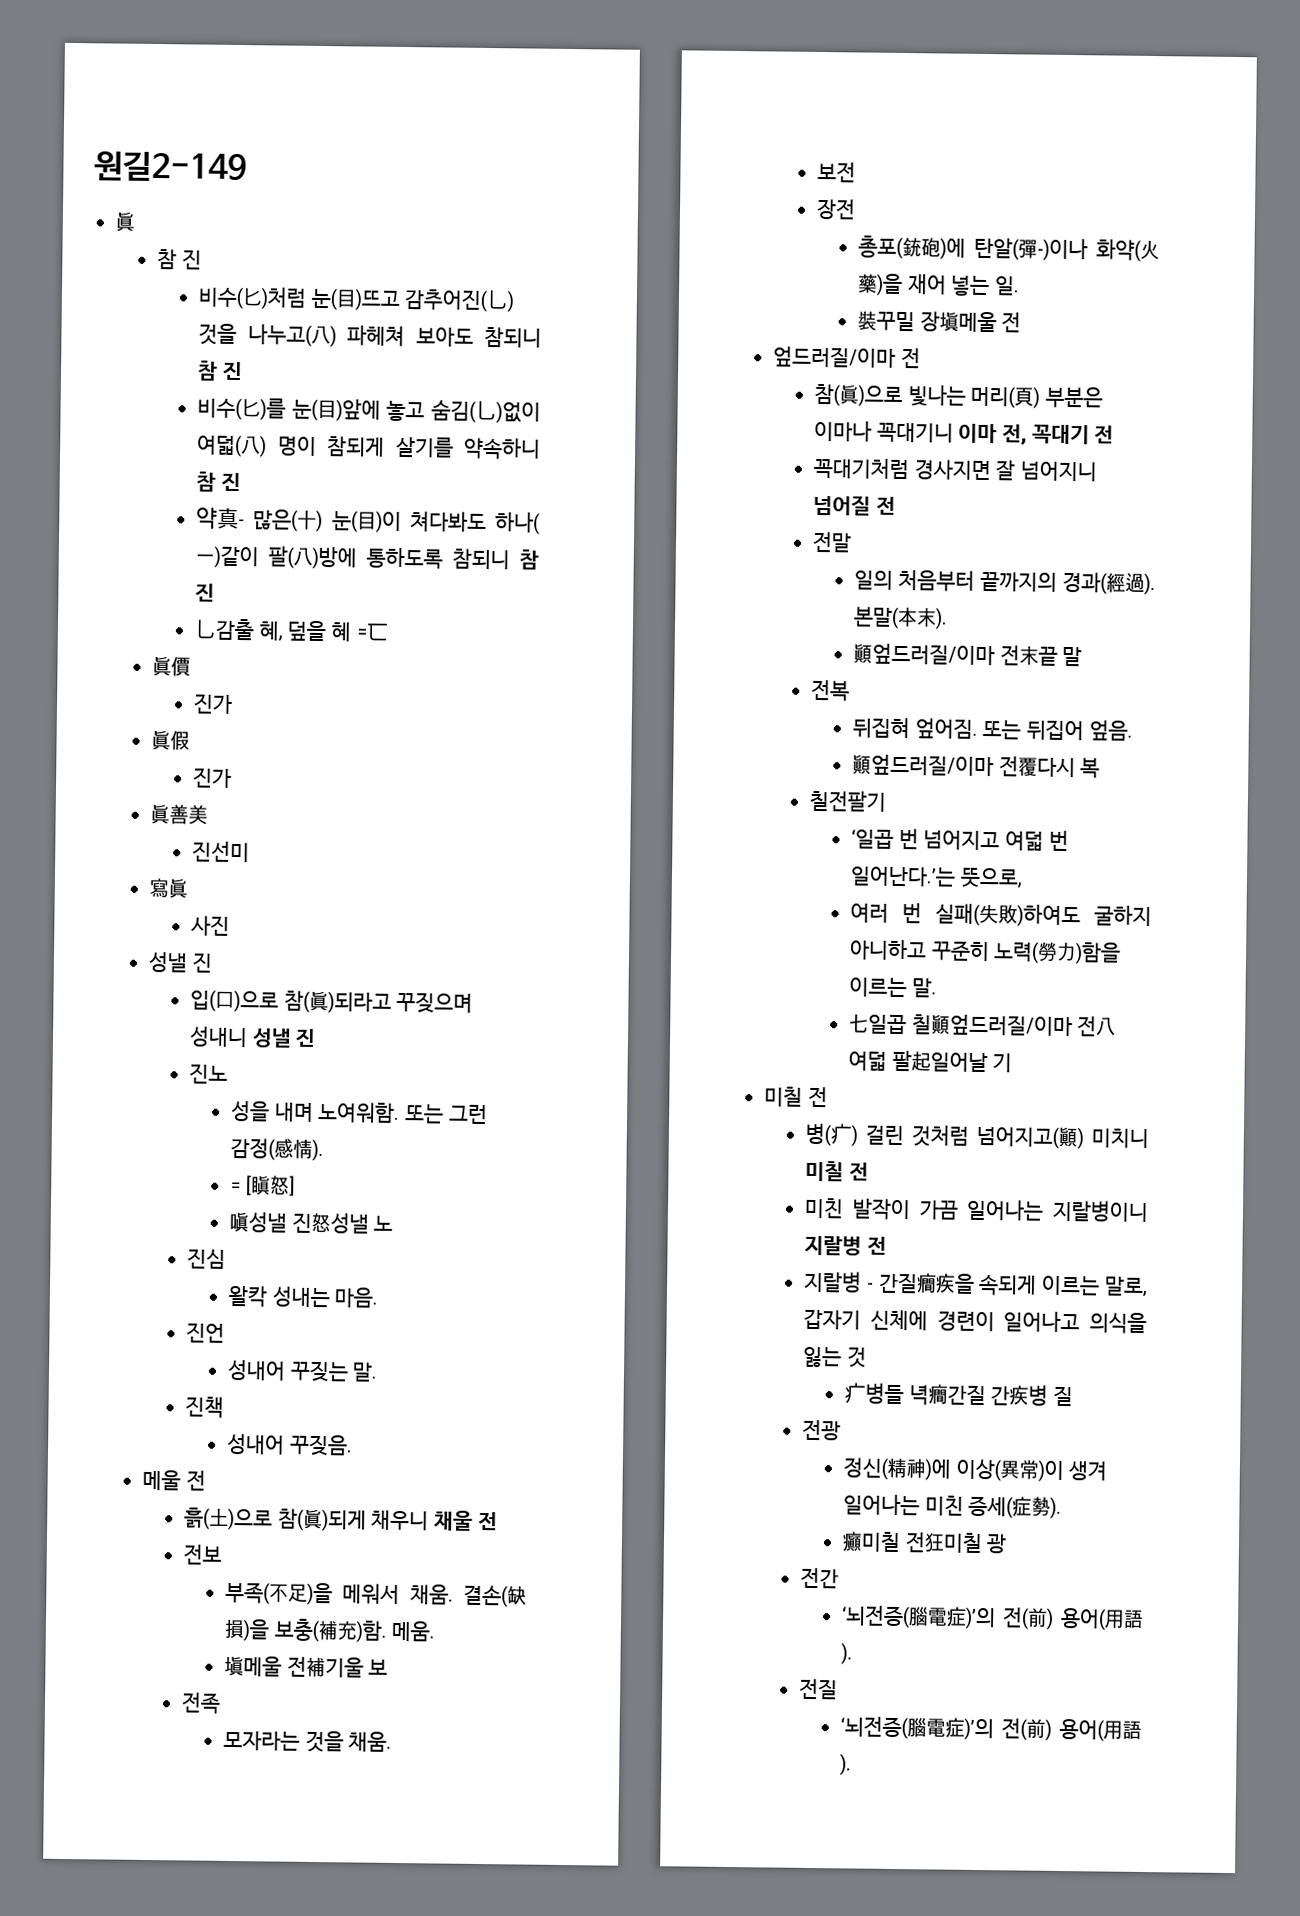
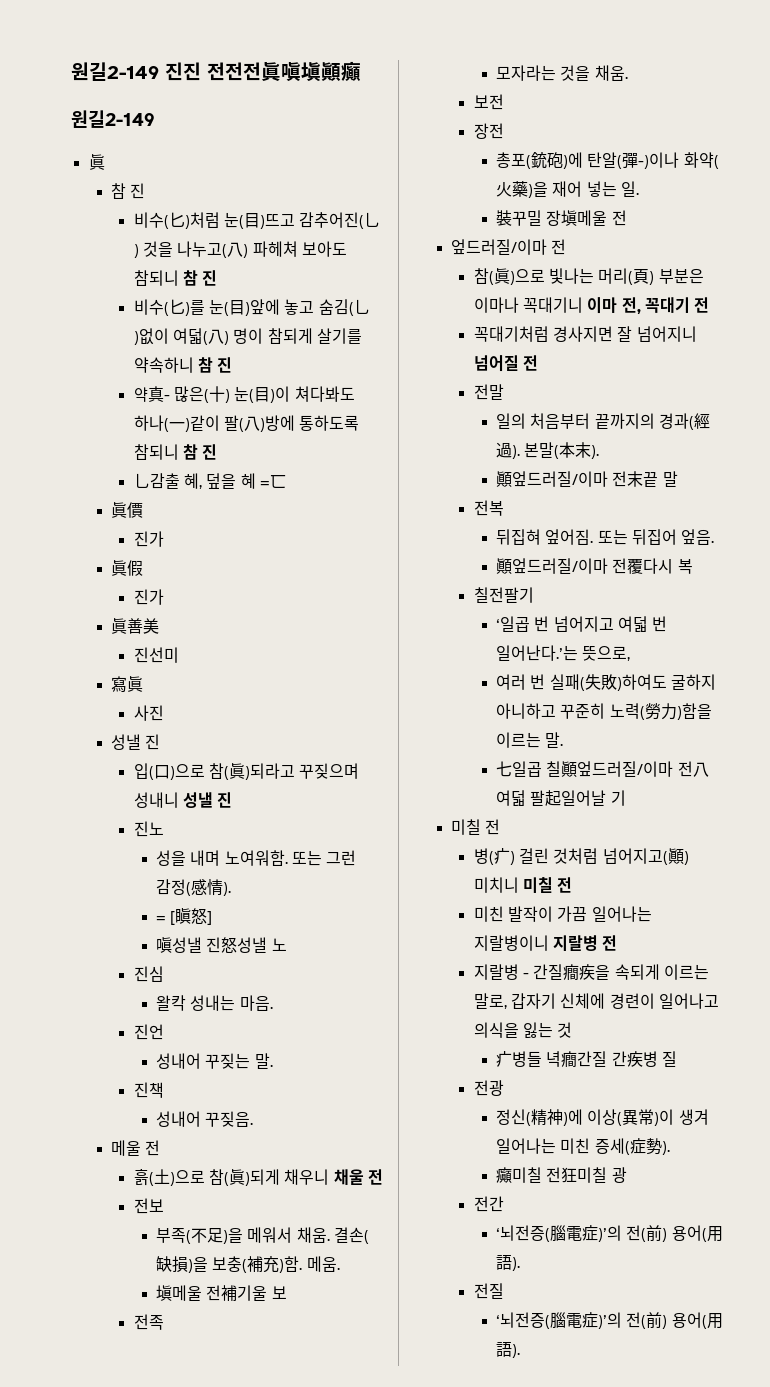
[93,151,247,183] 원길2-149 -> [71,61,361,81] [71,110,155,128] 원길2-149 진진 전전전眞嗔塡顚癲 // 원길2-149

